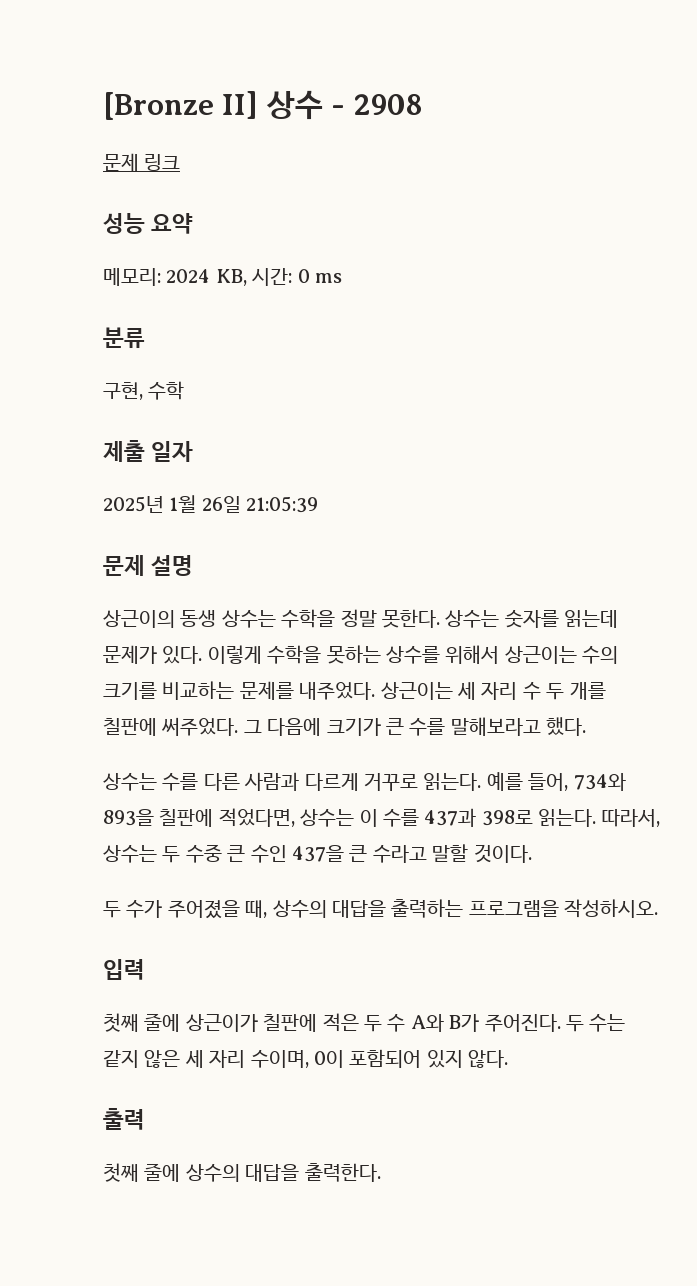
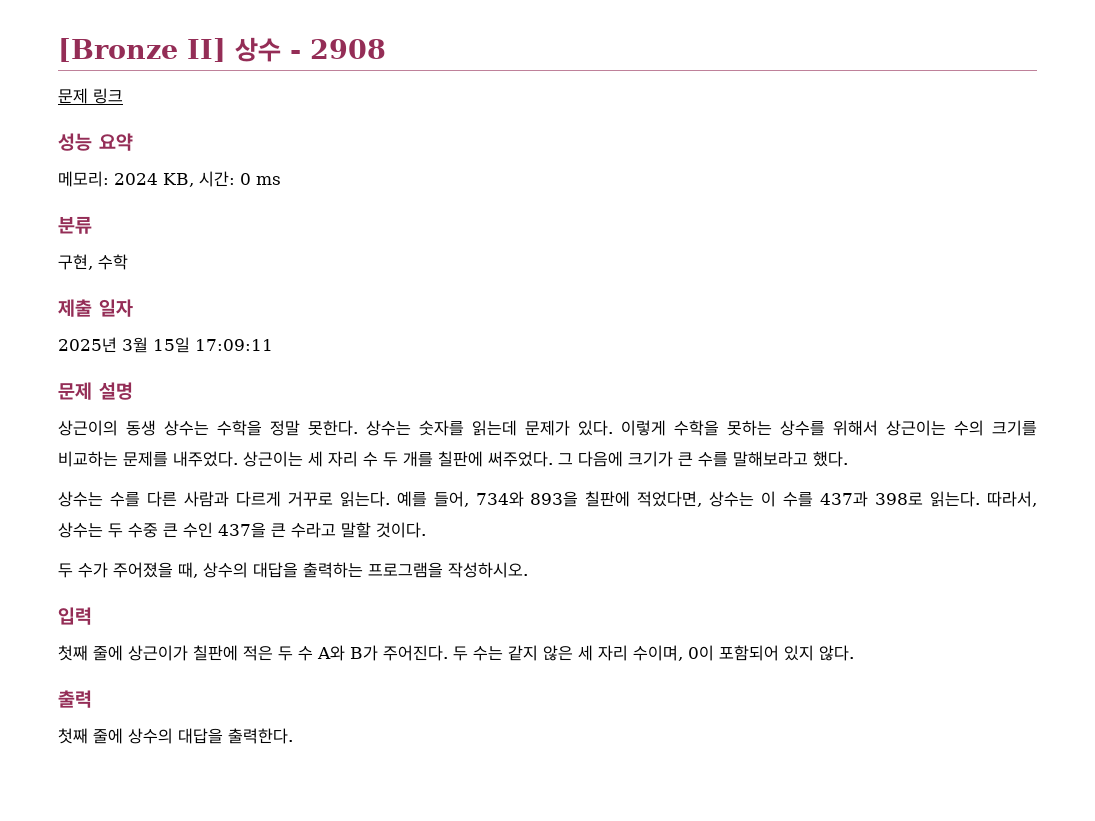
[169,495,319,513] 1월 26일 21:05:39 -> [122,337,273,353] 3월 15일 17:09:11

